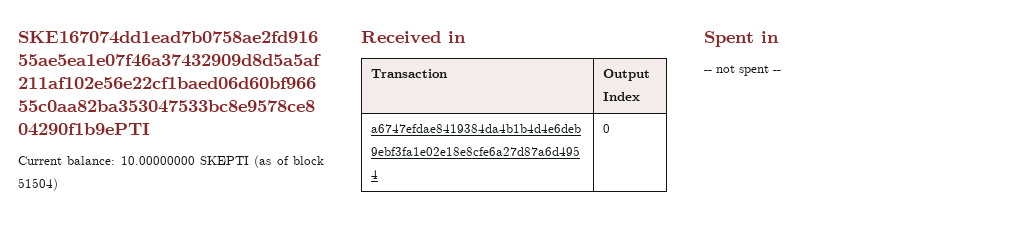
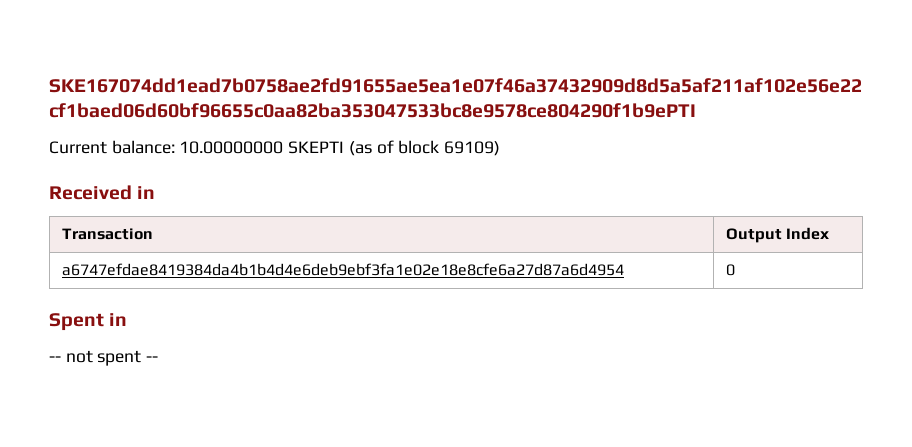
[18,178,58,191] 51504) -> [444,141,501,156] 69109)

